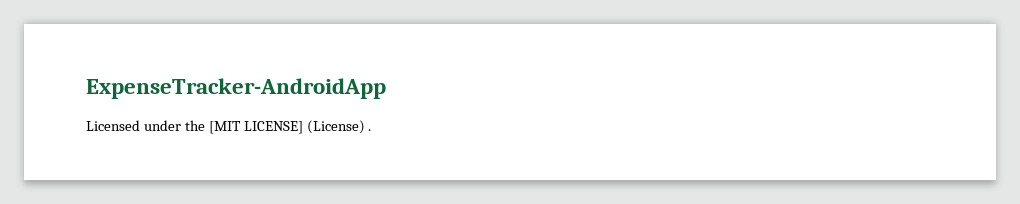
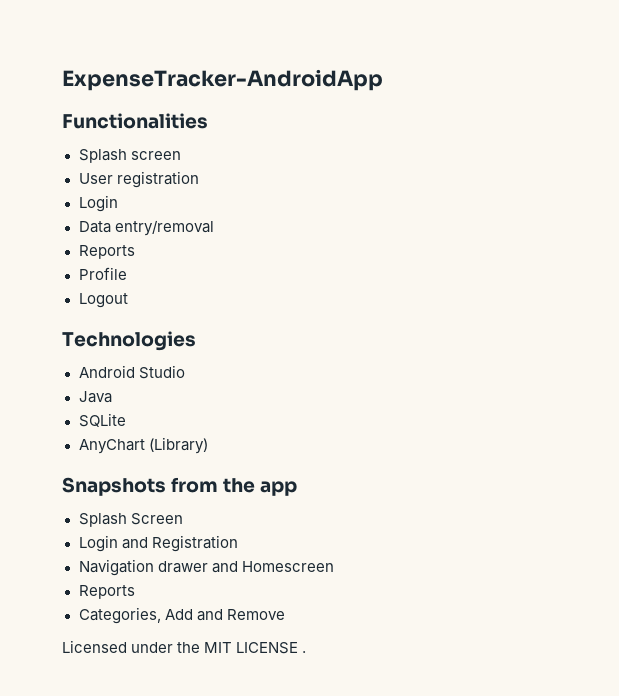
(386, 88) none -> [62,113,208,129] [78,149,181,163] [78,171,199,188] [78,195,118,212] [78,220,214,236] [78,245,135,259] [78,267,127,280] [78,293,128,308] [62,331,196,351] [78,365,185,379] [78,391,112,403] [78,413,126,427] [78,437,208,454] [62,477,298,496] [78,513,183,527] [78,535,238,552] [78,559,334,576] [78,585,135,599] [78,607,285,624] // Functionalities // Splash screen // User registration // Login // Data entry/removal // Reports // Profile // Logout // Technologies // Android Studio // Java // SQLite // AnyChart (Library) // Snapshots from the app // Splash Screen // Login and Registration // Navigation drawer and Homescreen // Reports // Categories, Add and Remove
[208,120,365,134] [MIT LICENSE] (License) -> [204,642,299,654] MIT LICENSE

